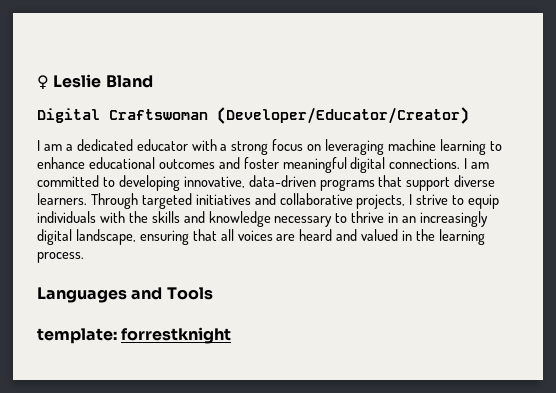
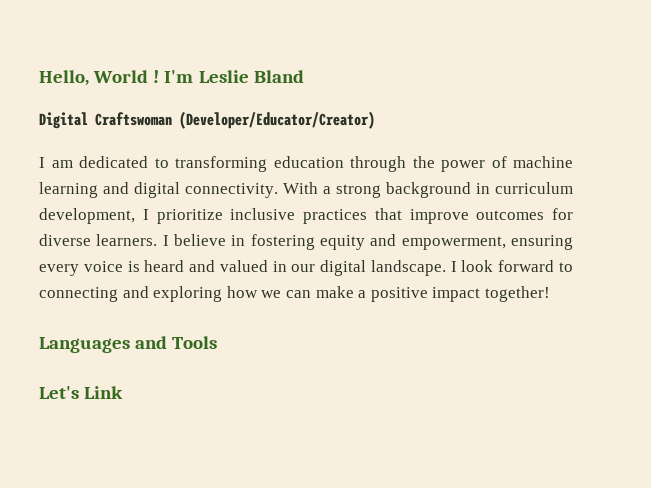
[37,75,49,90] ♀ -> [39,70,194,86] Hello, World ! I'm
[65,139,502,155] [37,157,490,173] [37,175,496,191] [37,193,500,209] [37,211,489,227] [37,229,485,245] [37,252,84,263] a dedicated educator with a strong focus on leveraging machine learning to enhance educational outcomes and foster meaningful digital connections. I am committed to developing innovative, data-driven programs that support diverse learners. Through targeted initiatives and collaborative projects, I strive to equip individuals with the skills and knowledge necessary to thrive in an increasingly digital landscape, ensuring that all voices are heard and valued in the learning process. -> [79,156,573,172] [39,182,573,198] [39,208,573,224] [39,234,573,250] [39,260,573,276] [39,286,550,302] dedicated to transforming education through the power of machine learning and digital connectivity. With a strong background in curriculum development, I prioritize inclusive practices that improve outcomes for diverse learners. I believe in fostering equity and empowerment, ensuring every voice is heard and valued in our digital landscape. I look forward to connecting and exploring how we can make a positive impact together!
[37,327,232,344] template: forrestknight -> [39,386,124,399] Let's Link

